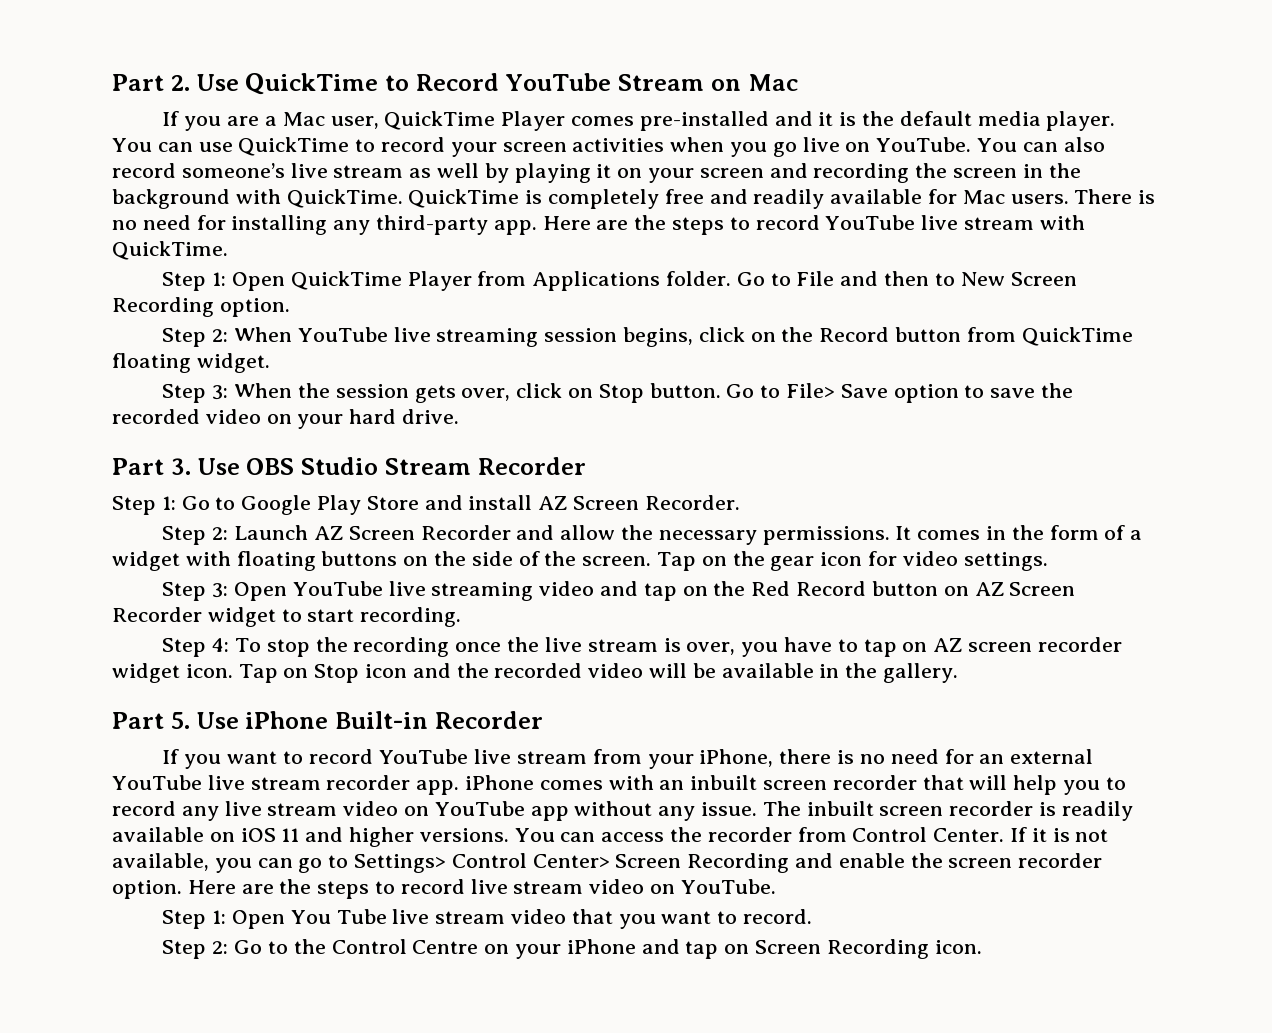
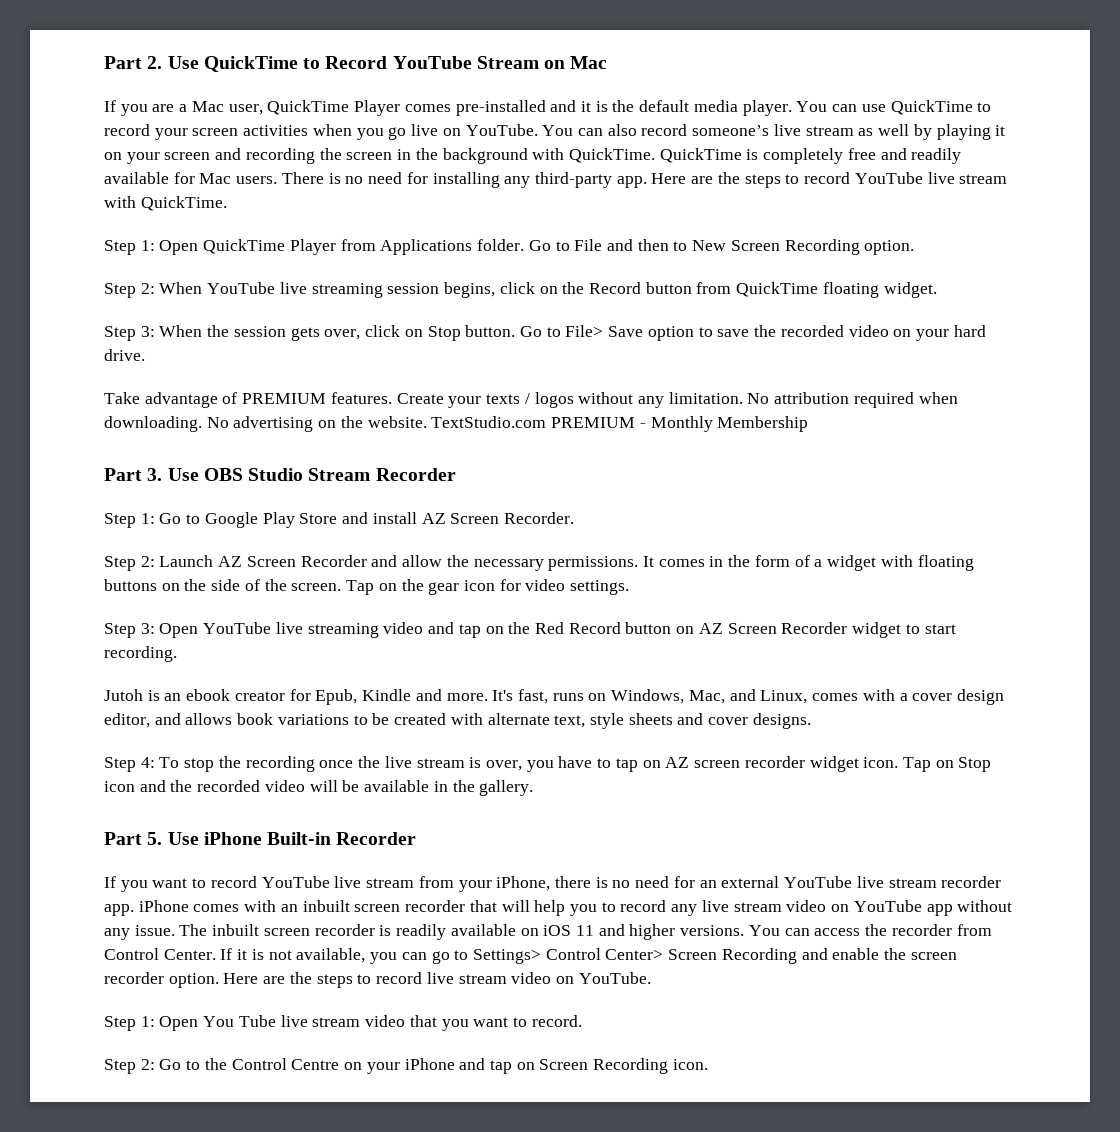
(460, 416) none -> [104,392,958,408] [104,416,809,432] // Take advantage of PREMIUM features. Create your texts / logos without any limitation. No attribution required when downloading. No advertising on the website. TextStudio.com PREMIUM - Monthly Membership
(462, 617) none -> [104,689,1004,705] [104,713,811,729] // Jutoh is an ebook creator for Epub, Kindle and more. It's fast, runs on Windows, Mac, and Linux, comes with a cover design editor, and allows book variations to be created with alternate text, style sheets and cover designs.

